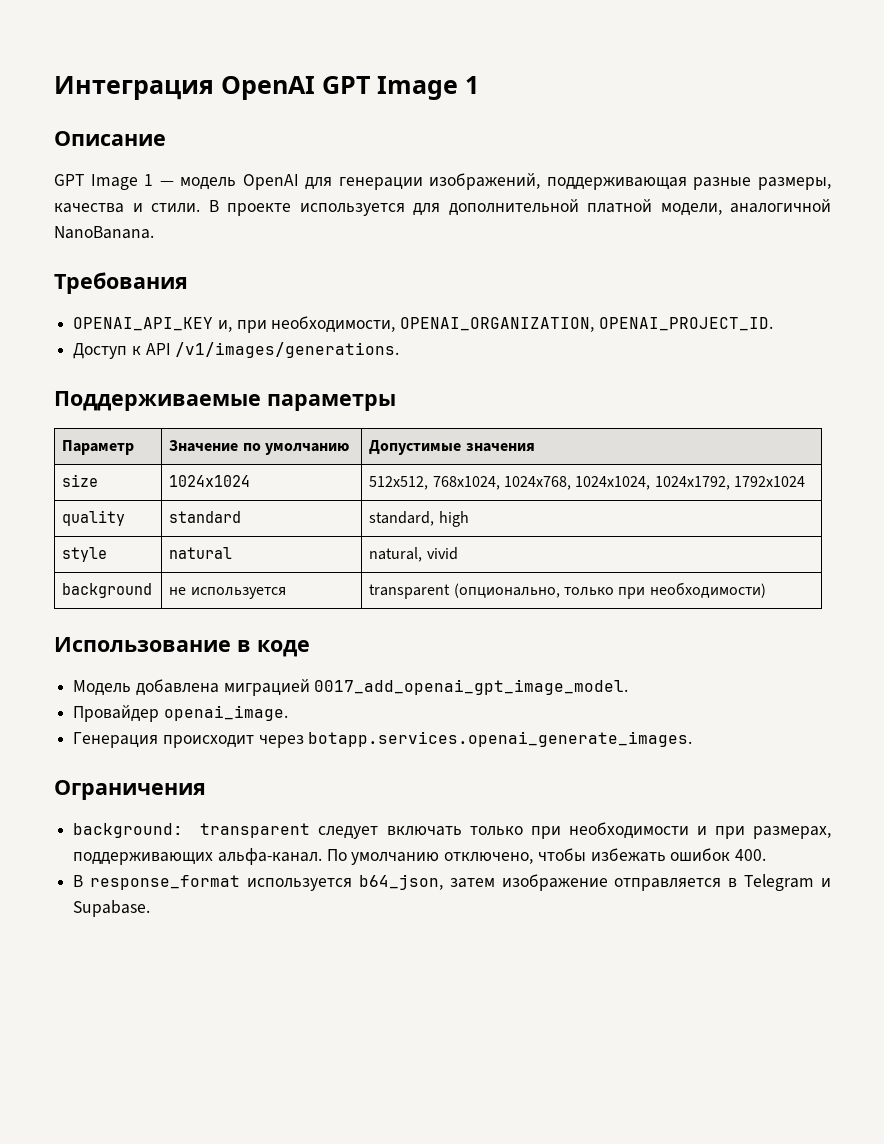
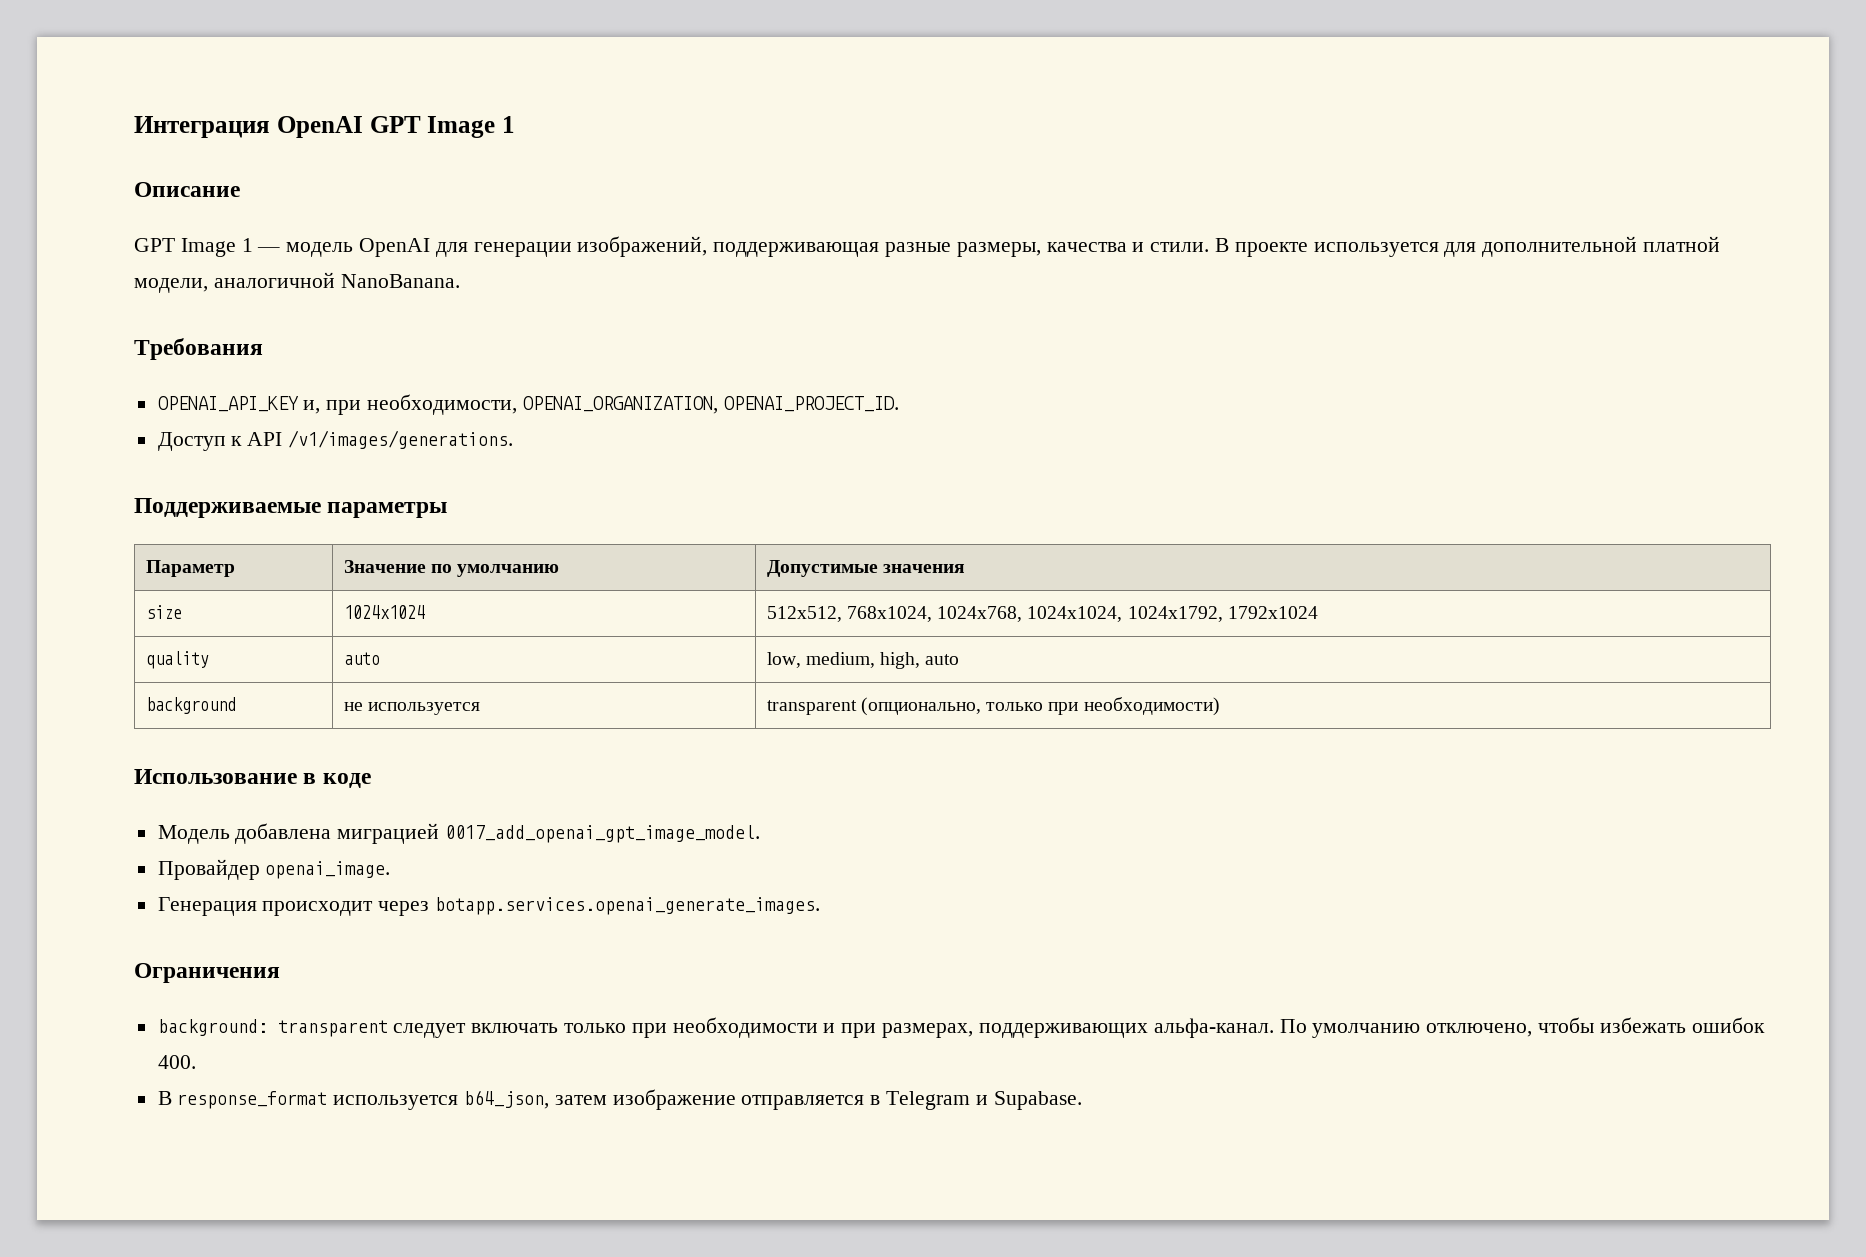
[169,511,242,523] [369,511,469,527] [62,547,108,562] [169,547,233,559] [369,547,458,562] standard | standard, high // style | natural | natural, vivid -> [343,652,380,665] [766,652,960,669] auto | low, medium, high, auto

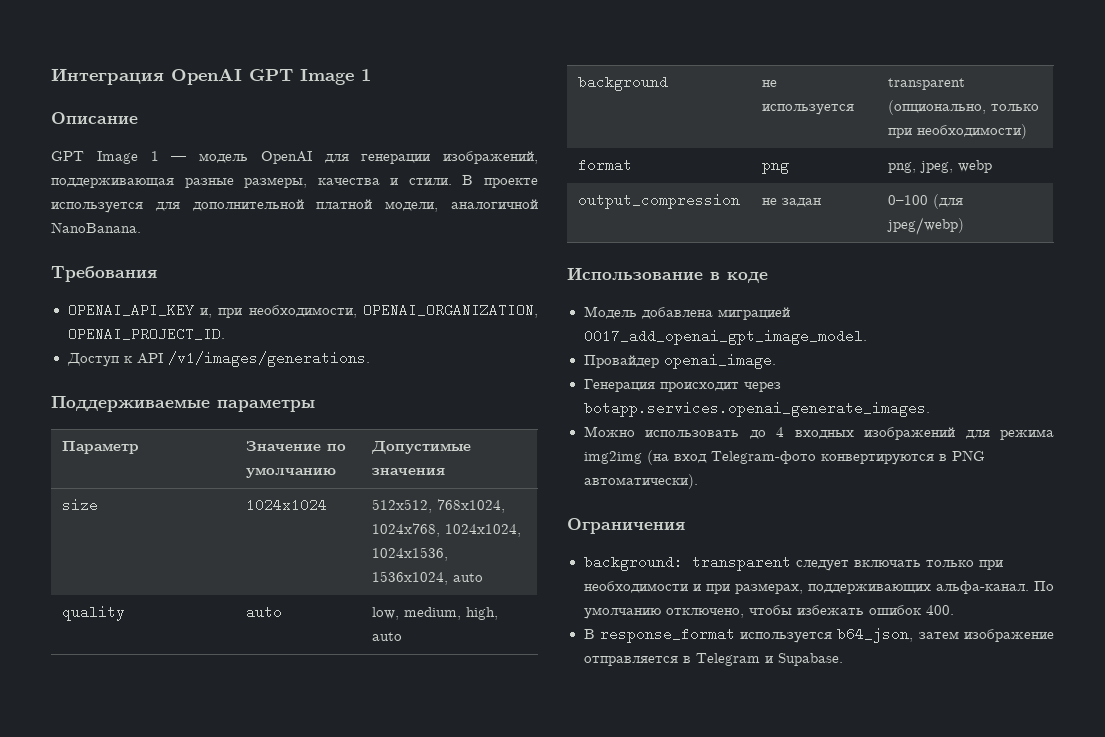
[1127,606,1319,622] 1024x1792, 1792x1024 -> [371,547,448,561] [371,571,483,585] 1024x1536, 1536x1024, auto
(1220, 706) none -> [577,158,632,172] [761,163,789,174] [887,160,992,173] [577,193,740,209] [761,198,821,207] [887,194,963,209] [886,217,964,235] // format | png | png, jpeg, webp // output_compression | не задан | 0–100 (для jpeg/webp)
(821, 906) none -> [583,426,1054,440] [583,450,985,465] [583,474,698,489] // Можно использовать до 4 входных изображений для режима img2img (на вход Telegram-фото конвертируются в PNG автоматически).

